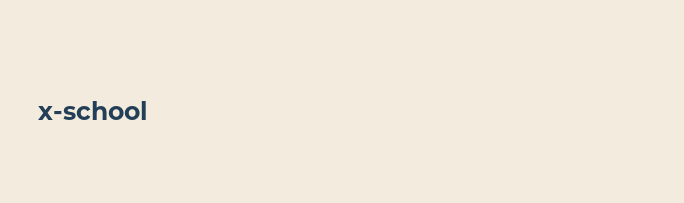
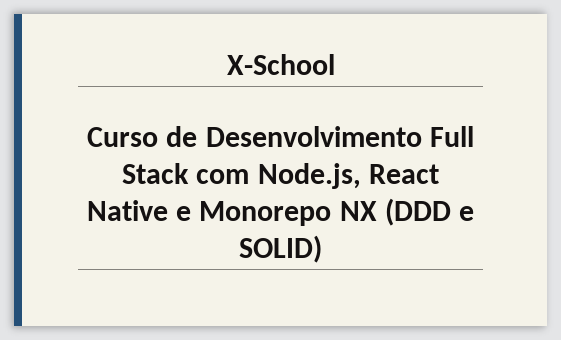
[38,101,148,120] x-school -> [226,54,335,75] [87,126,474,147] [122,163,439,189] [87,198,474,226] [239,235,322,263] X-School // Curso de Desenvolvimento Full Stack com Node.js, React Native e Monorepo NX (DDD e SOLID)

